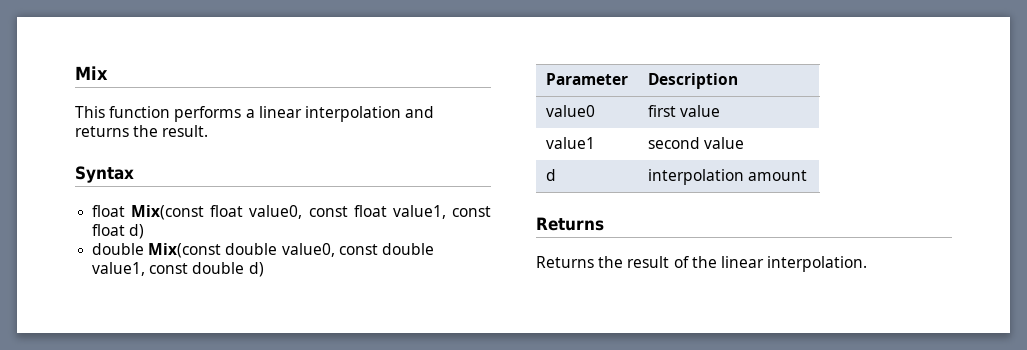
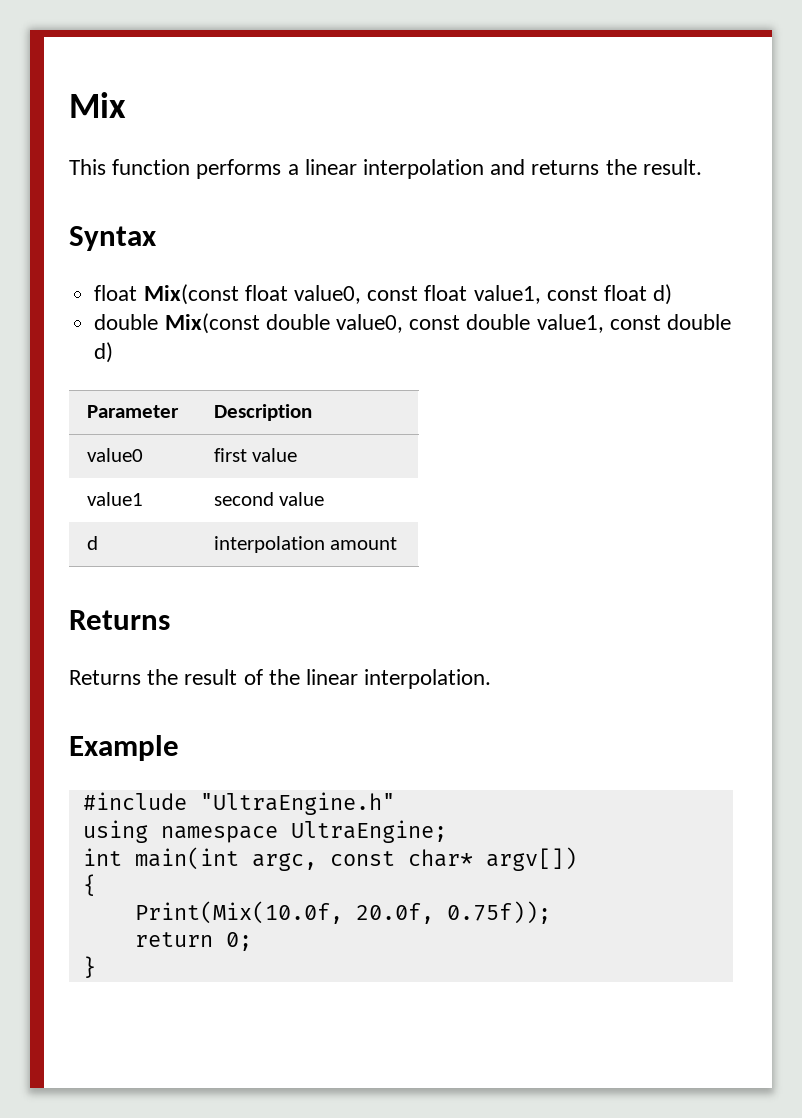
(868, 264) none -> [69,735,179,761] [82,792,395,815] [82,820,447,843] [82,847,577,871] [82,874,96,896] [134,901,551,924] [134,932,252,951] [82,956,96,978] // Example // #include "UltraEngine.h" // using namespace UltraEngine; // int main(int argc, const char* argv[]) // { // Print(Mix(10.0f, 20.0f, 0.75f)); // return 0; // }

